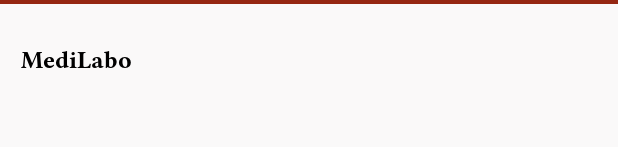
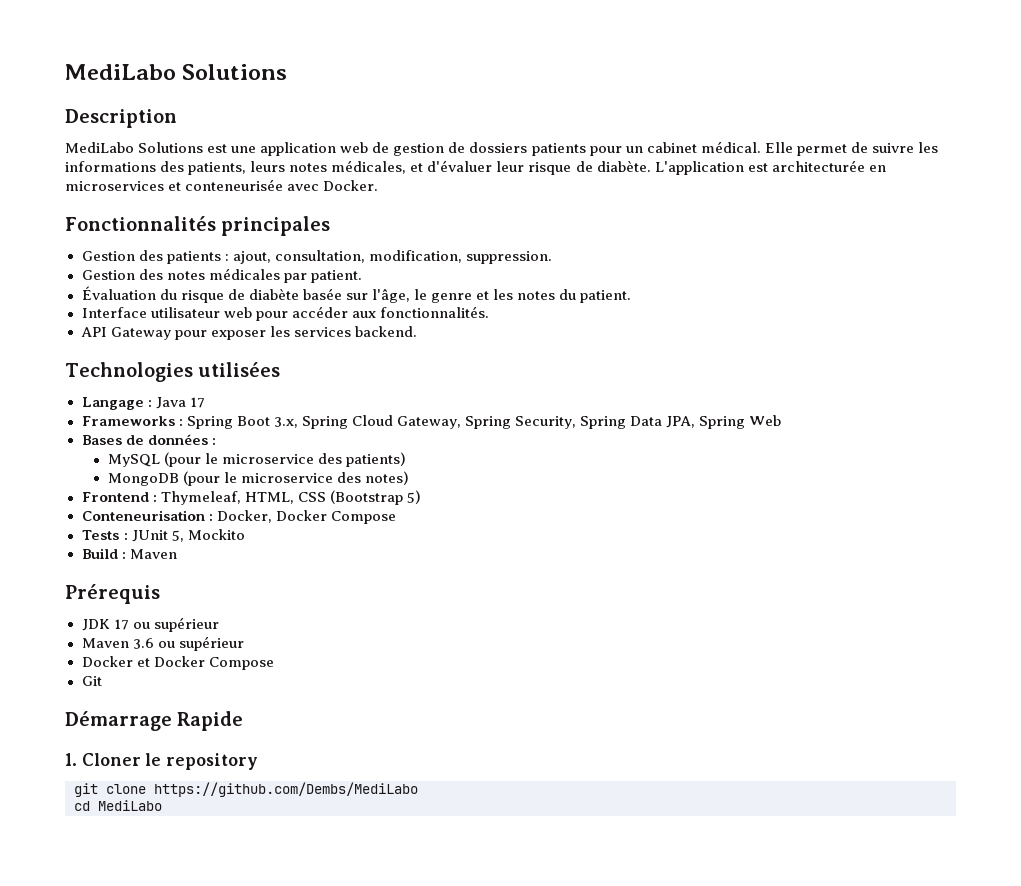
[21,51,132,69] MediLabo -> [65,64,288,80] [65,109,177,128] [65,141,938,156] [65,160,886,175] [65,179,379,191] [65,216,331,236] [81,250,552,264] [81,268,362,283] [81,286,632,303] [81,306,489,321] [80,326,417,340] [65,362,281,382] [81,397,205,410] [81,415,782,429] [81,434,216,445] [107,452,407,467] [107,471,410,486] [81,490,421,505] [81,510,396,524] [81,529,245,542] [81,548,177,559] [65,584,160,604] [81,617,219,632] [81,636,244,651] [81,656,274,670] [81,676,102,686] [65,711,244,731] [65,753,259,770] [74,782,418,797] [74,800,162,811] MediLabo Solutions // Description // MediLabo Solutions est une application web de gestion de dossiers patients pour un cabinet médical. Elle permet de suivre les informations des patients, leurs notes médicales, et d'évaluer leur risque de diabète. L'application est architecturée en microservices et conteneurisée avec Docker. // Fonctionnalités principales // Gestion des patients : ajout, consultation, modification, suppression. // Gestion des notes médicales par patient. // Évaluation du risque de diabète basée sur l'âge, le genre et les notes du patient. // Interface utilisateur web pour accéder aux fonctionnalités. // API Gateway pour exposer les services backend. // Technologies utilisées // Langage : Java 17 // Frameworks : Spring Boot 3.x, Spring Cloud Gateway, Spring Security, Spring Data JPA, Spring Web // Bases de données : // MySQL (pour le microservice des patients) // MongoDB (pour le microservice des notes) // Frontend : Thymeleaf, HTML, CSS (Bootstrap 5) // Conteneurisation : Docker, Docker Compose // Tests : JUnit 5, Mockito // Build : Maven // Prérequis // JDK 17 ou supérieur // Maven 3.6 ou supérieur // Docker et Docker Compose // Git // Démarrage Rapide // 1. Cloner le repository // git clone https://github.com/Dembs/MediLabo // cd MediLabo

